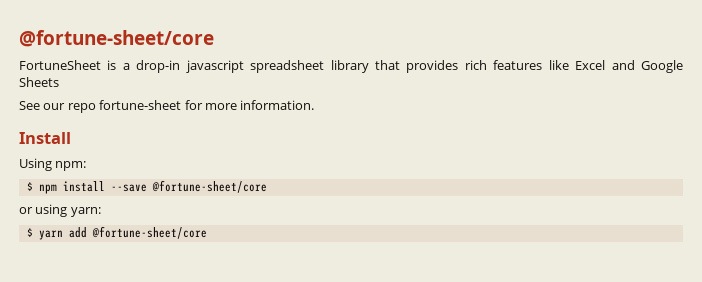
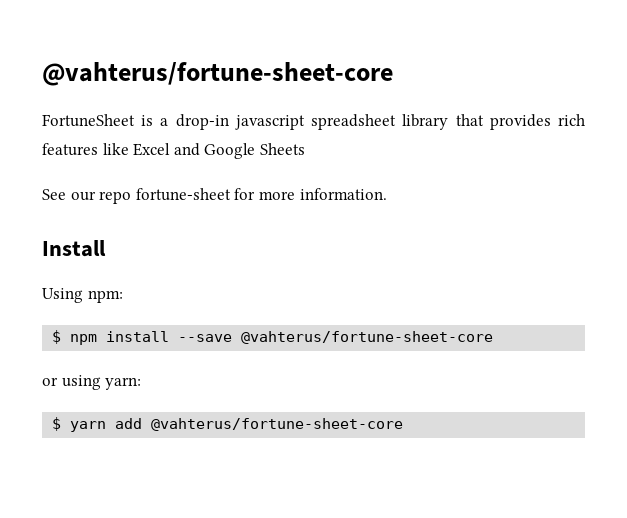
[19,30,214,47] @fortune-sheet/core -> [42,62,393,86] @vahterus/fortune-sheet-core
[151,180,267,193] @fortune-sheet/core -> [241,331,494,344] @vahterus/fortune-sheet-core
[91,226,207,239] @fortune-sheet/core -> [151,418,404,431] @vahterus/fortune-sheet-core

